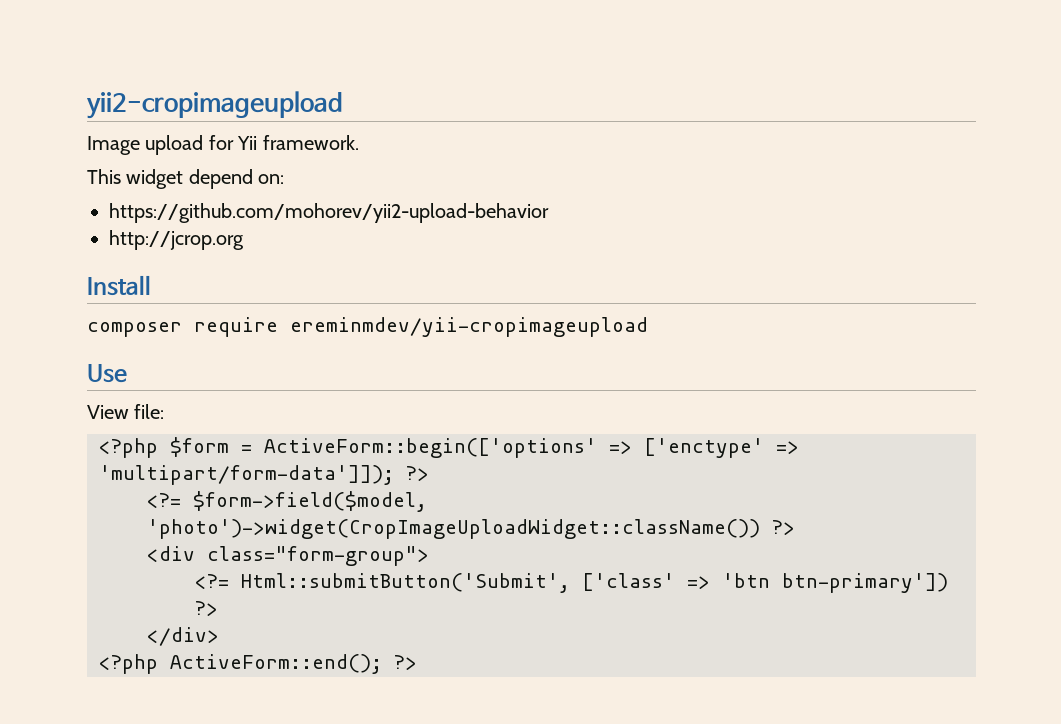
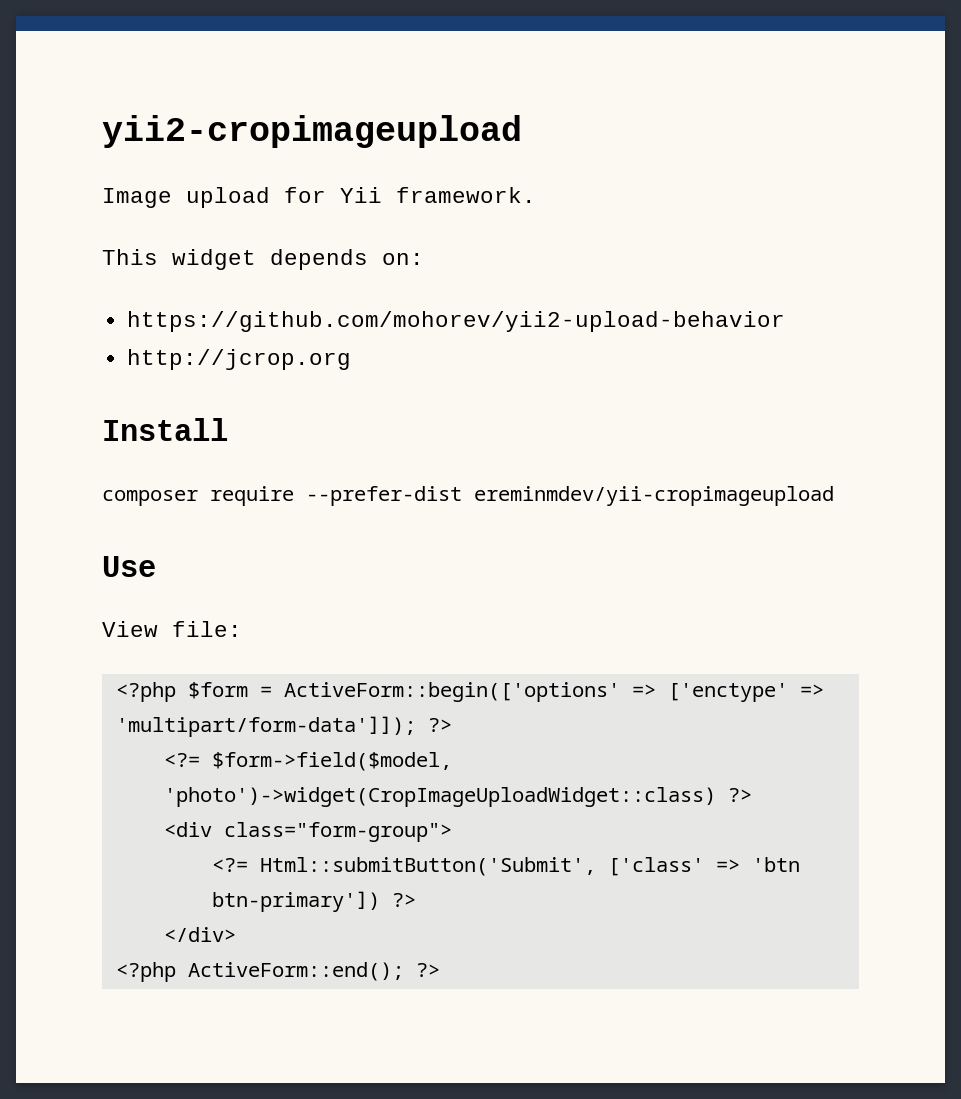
[188,169,253,189] depend -> [270,249,368,270] depends
(278, 327) none -> [306,486,462,506] --prefer-dist
[147,519,760,539] 'photo')->widget(CropImageUploadWidget::className()) -> [163,787,716,807] 'photo')->widget(CropImageUploadWidget::class)

